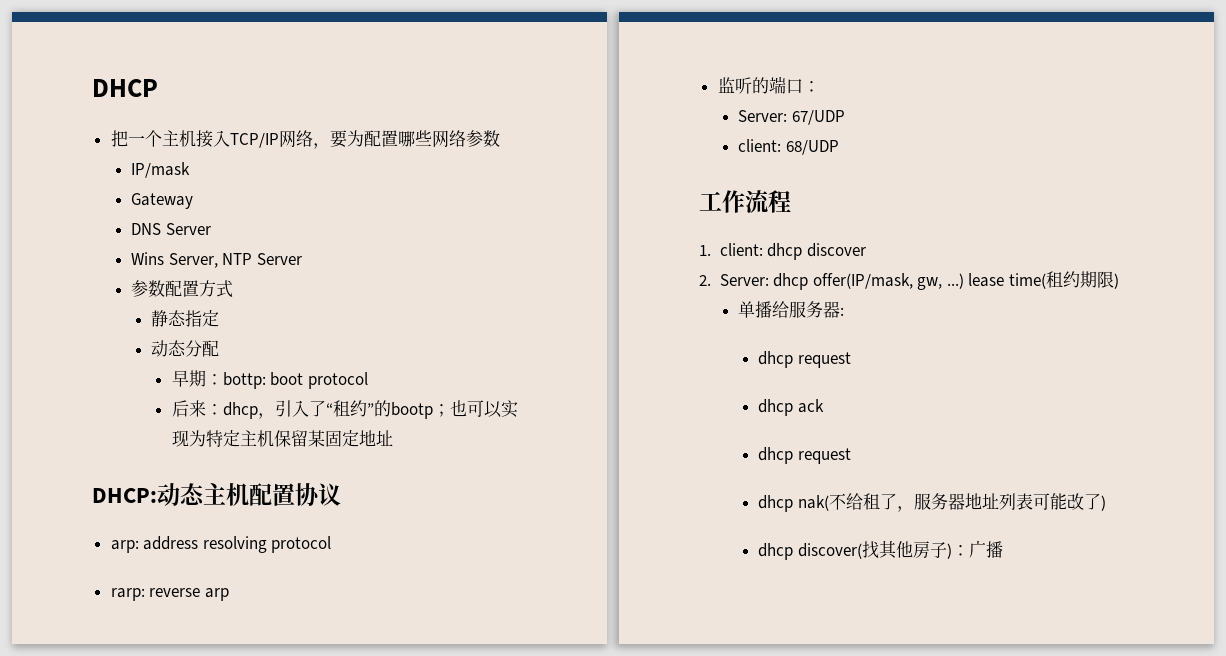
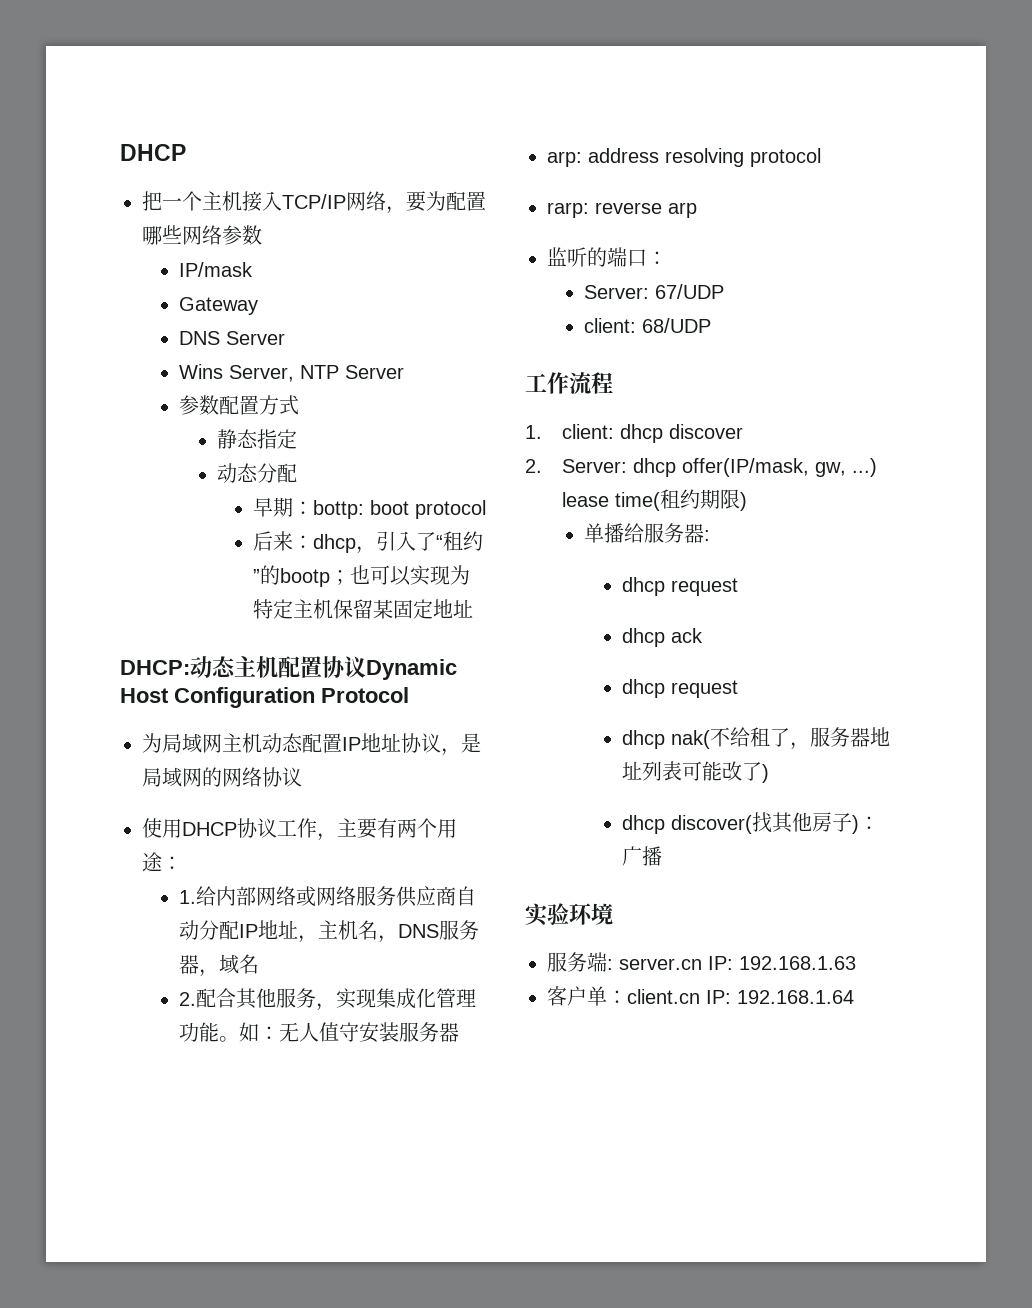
(341, 494) none -> [366,659,457,680] [120,687,409,708] [142,733,481,756] [142,767,302,787] [142,818,457,841] [142,852,182,872] [179,886,477,907] [179,920,480,943] [179,954,260,977] [179,988,477,1011] [179,1022,460,1043] Dynamic Host Configuration Protocol // 为局域网主机动态配置IP地址协议，是局域网的网络协议 // 使用DHCP协议工作，主要有两个用途： // 1.给内部网络或网络服务供应商自动分配IP地址，主机名，DNS服务器，域名 // 2.配合其他服务，实现集成化管理功能。如：无人值守安装服务器
(1004, 549) none -> [525,903,613,926] [547,952,856,972] [547,986,854,1006] // 实验环境 // 服务端: server.cn IP: 192.168.1.63 // 客户单：client.cn IP: 192.168.1.64

